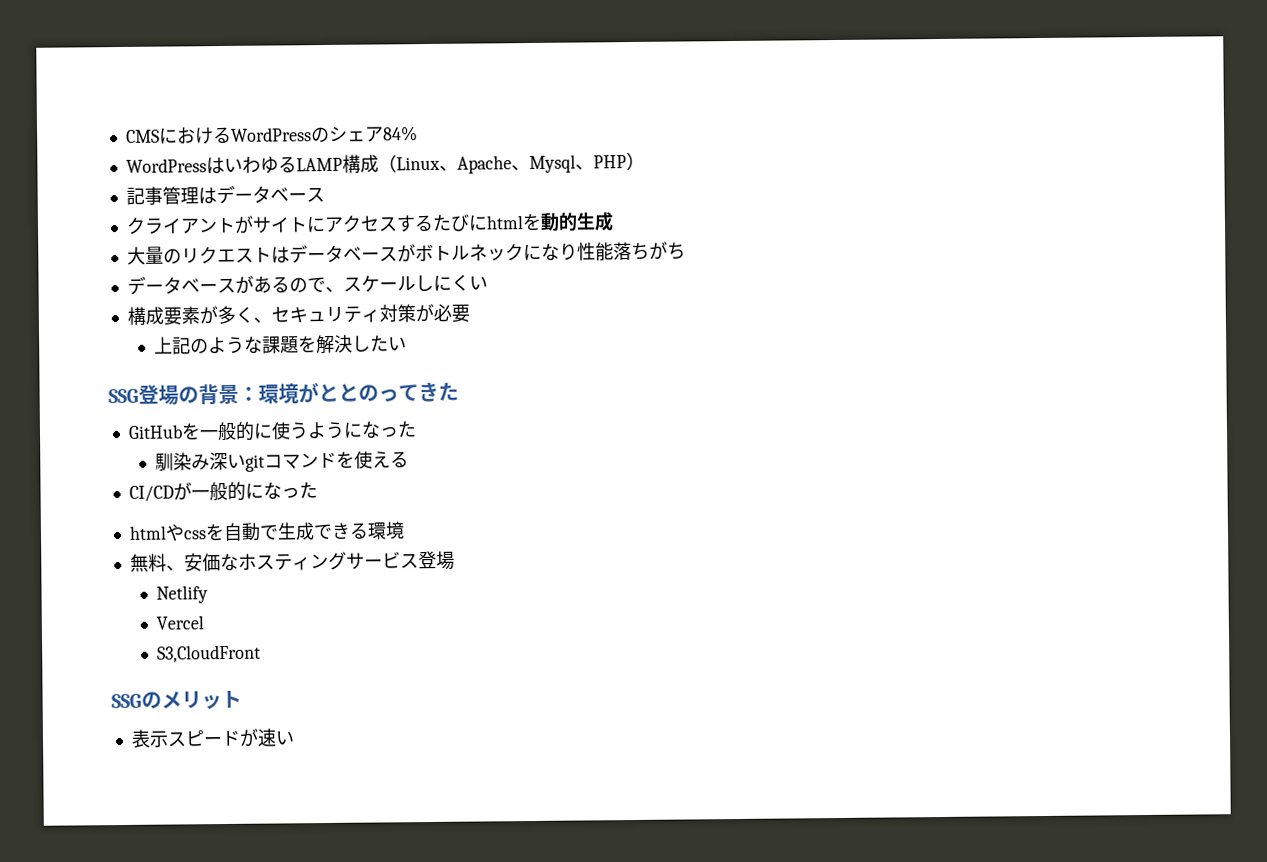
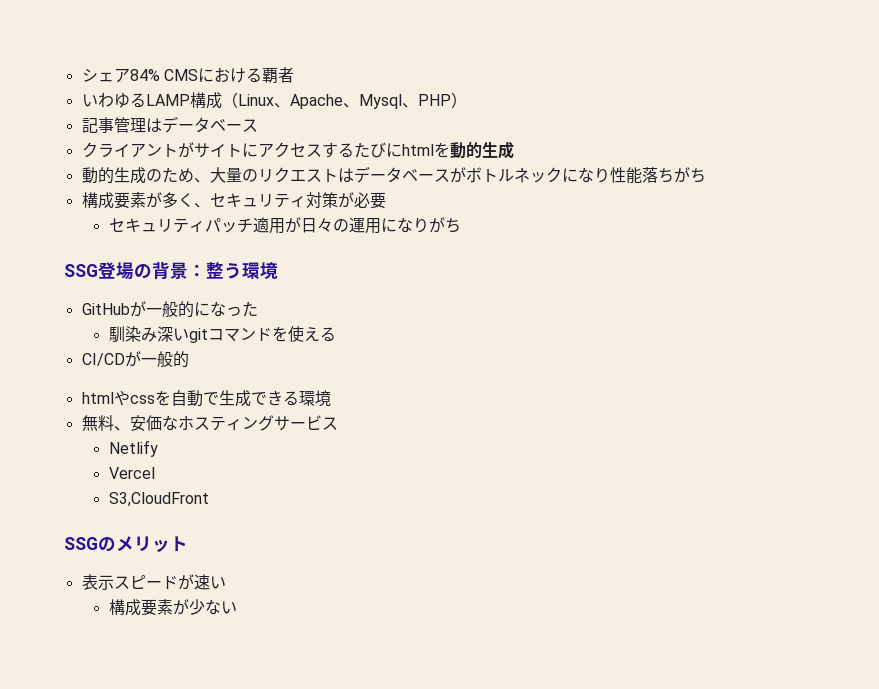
(125, 136) none -> [81,68,160,83] シェア84%
[230,126,418,143] [125,156,225,175] WordPressのシェア84% // WordPressは -> [261,67,294,83] 覇者 //
(614, 221) none -> [81,167,210,184] 動的生成のため、
[126,274,488,295] // データベースがあるので、スケールしにくい -> (706, 175) none
[153,334,407,355] 上記のような課題を解決したい -> [108,217,461,234] セキュリティパッチ適用が日々の運用になりがち
[258,381,459,404] 環境がととのってきた -> [206,262,278,280] 整う環境
[180,421,363,441] を一般的に使うように -> [129,301,210,318] が一般的に
[244,482,318,500] になった -> (189, 359) none
[417,550,455,570] 登場 -> (338, 423) none
(295, 737) none -> [108,599,237,616] // 構成要素が少ない

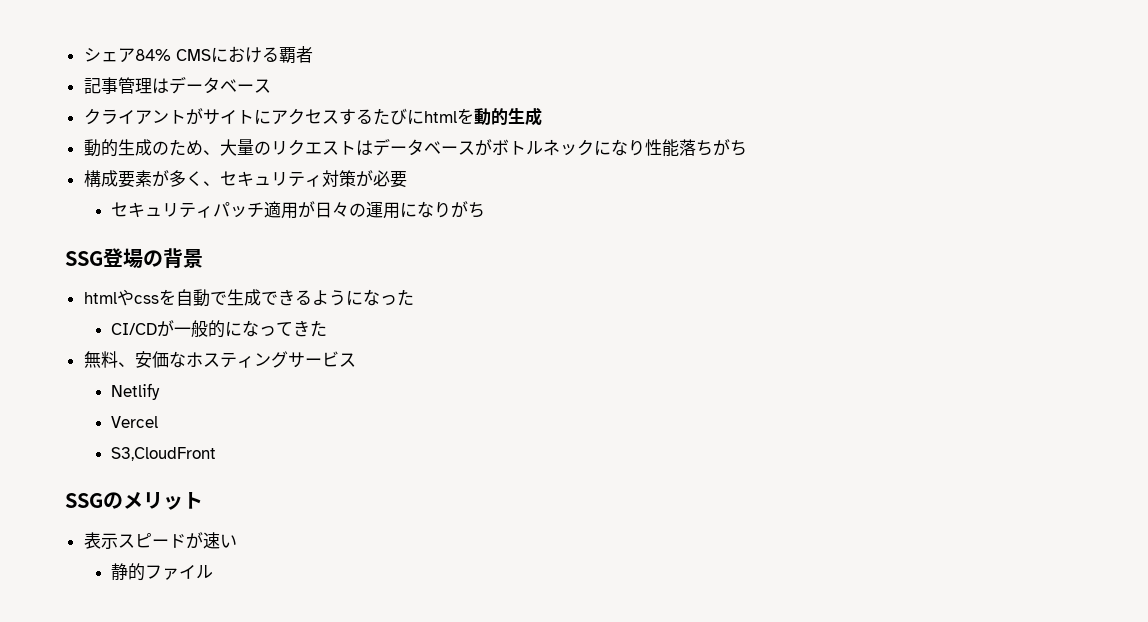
[81,92,467,109] // いわゆるLAMP構成（Linux、Apache、Mysql、PHP） -> (313, 54) none
[188,262,278,280] [81,301,258,318] [108,326,336,343] [81,351,189,368] ：整う環境 // GitHubが一般的になった // 馴染み深いgitコマンドを使える // CI/CDが一般的 -> (203, 258) none
[298,390,331,407] 環境 -> [311,289,414,306] [110,320,327,338] ようになった // CI/CDが一般的になってきた
[108,599,237,616] 構成要素が少ない -> [110,563,213,581] 静的ファイル

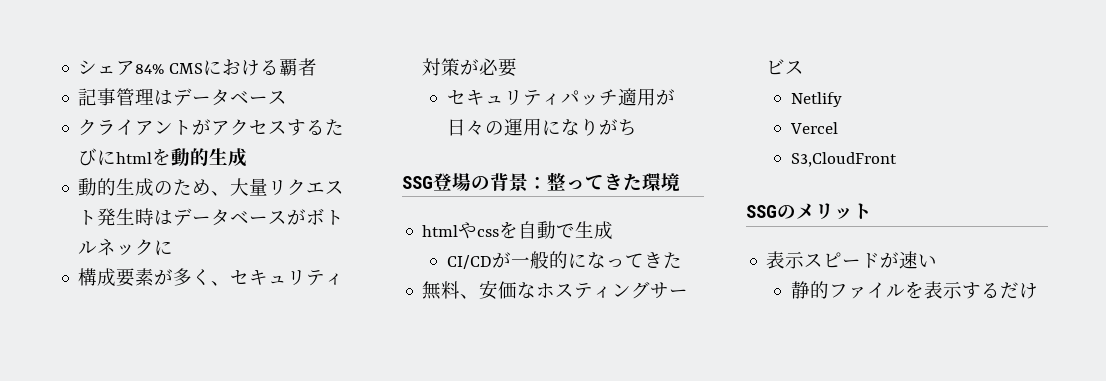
[202,109,271,125] サイトに -> (212, 127) none
[253,141,271,155] の -> (269, 187) none
(356, 148) none -> [97,208,155,226] 発生時
[610,139,747,157] なり性能落ちがち -> (174, 247) none
(203, 258) none -> [528,172,680,192] ：整ってきた環境
[260,289,414,306] できるようになった -> (614, 230) none
(213, 572) none -> [904,281,1038,299] を表示するだけ

